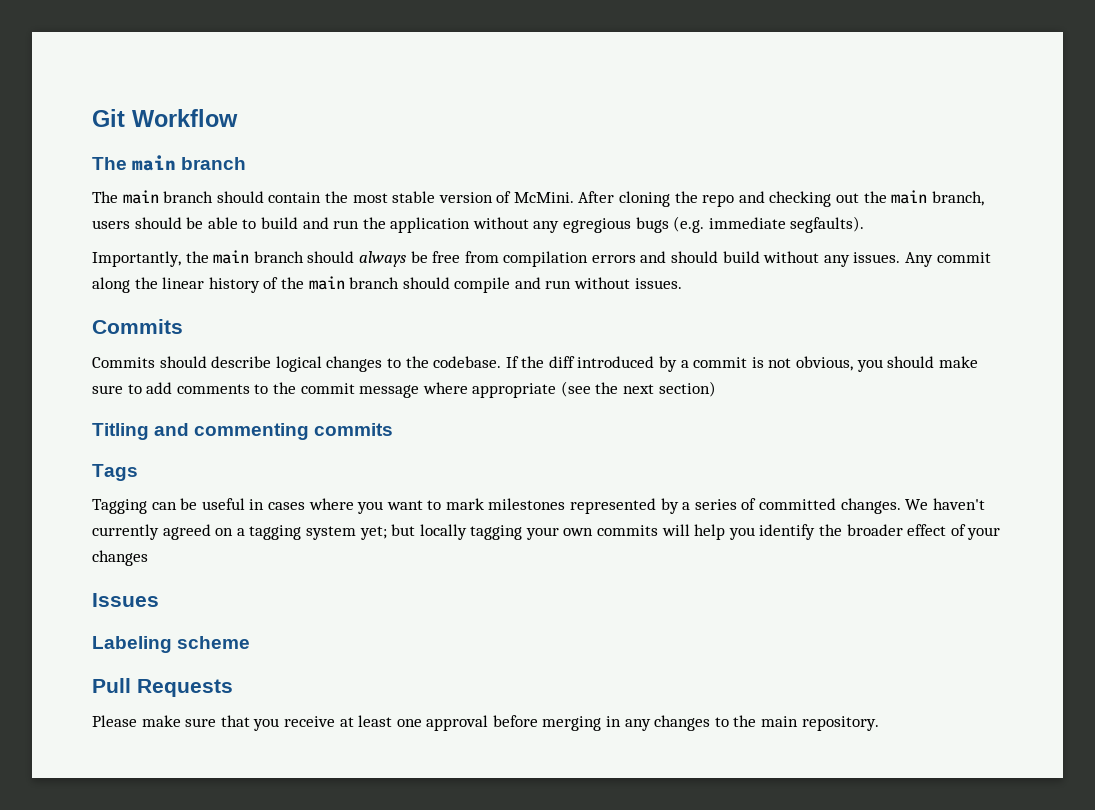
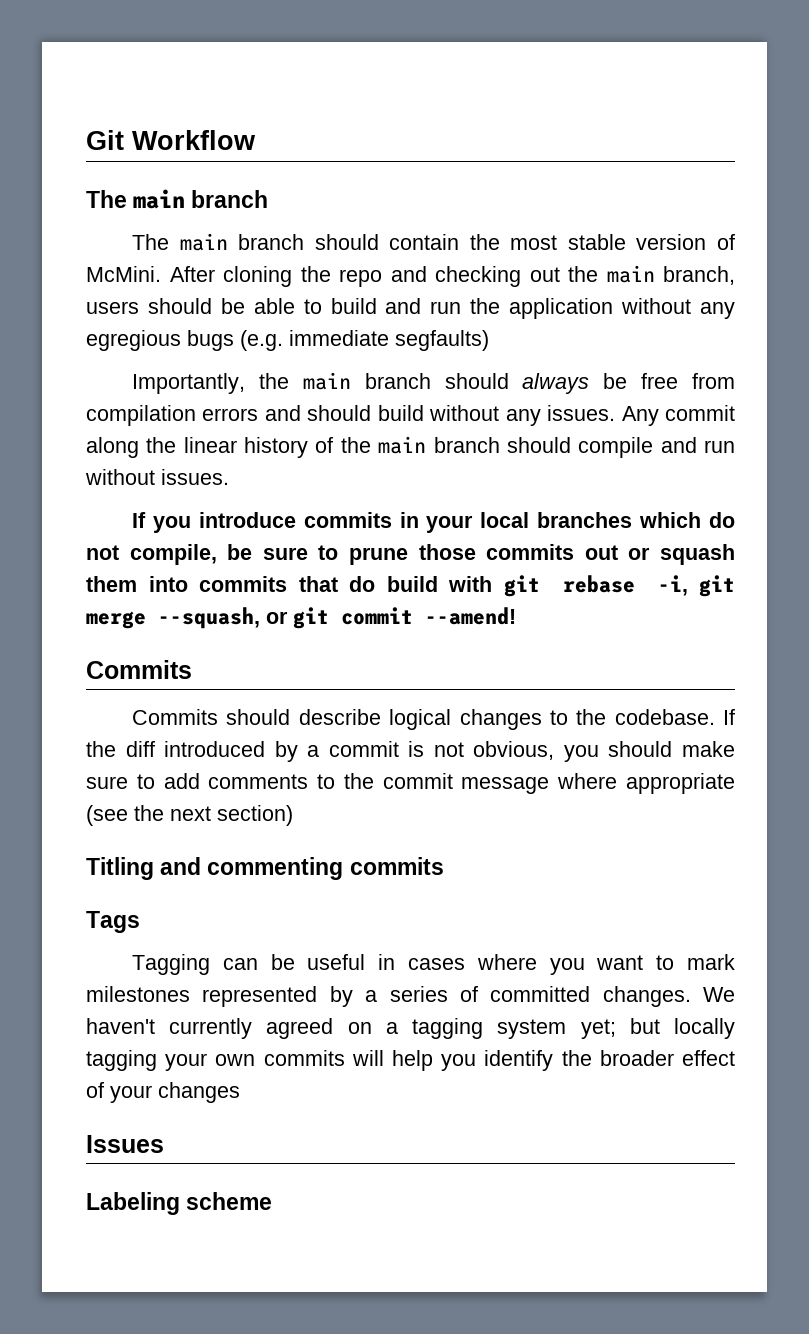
[790,216,865,233] segfaults). -> [395,330,489,351] segfaults)
(682, 283) none -> [132,512,735,533] [86,544,736,565] [86,575,735,597] [86,607,516,629] // If you introduce commits in your local branches which do not compile, be sure to prune those commits out or squash them into commits that do build with git rebase -i, git merge --squash, or git commit --amend!
[92,678,233,697] [92,715,879,731] // Pull Requests // Please make sure that you receive at least one approval before merging in any changes to the main repository. -> (273, 1201) none

